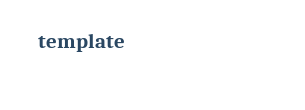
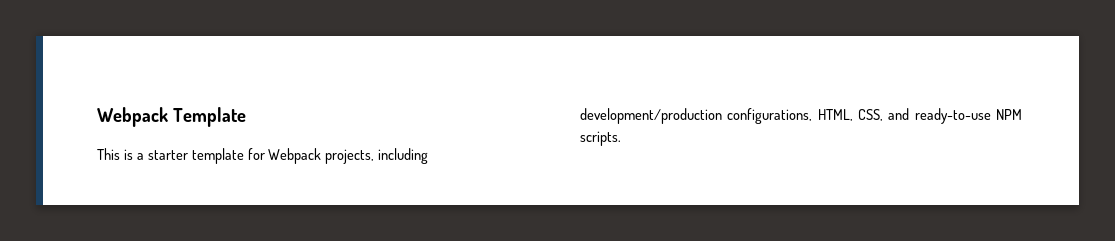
[38,33,125,52] template -> [97,107,246,127] [97,148,429,164] [580,108,1022,124] [580,131,621,146] Webpack Template // This is a starter template for Webpack projects, including development/production configurations, HTML, CSS, and ready-to-use NPM scripts.

